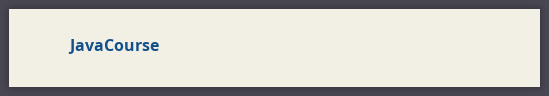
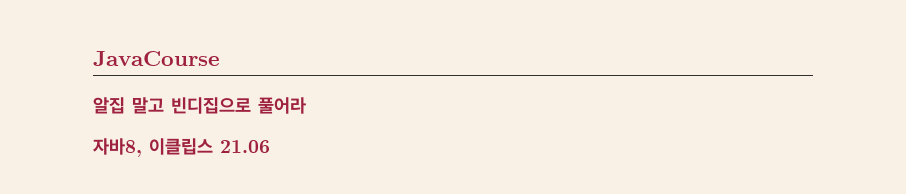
(159, 46) none -> [93,97,306,114] [93,138,270,157] // 알집 말고 빈디집으로 풀어라 // 자바8, 이클립스 21.06

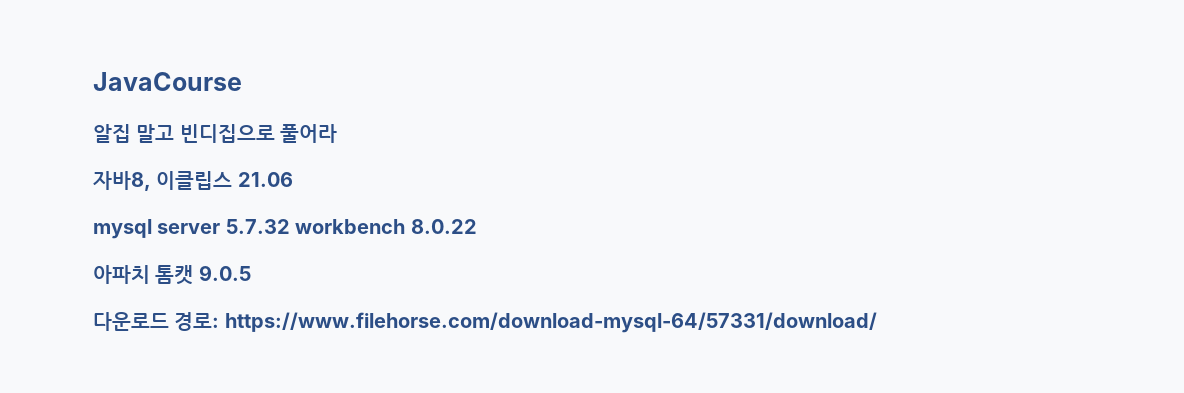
(270, 146) none -> [93,219,477,239] [93,265,251,285] [93,312,877,333] // mysql server 5.7.32 workbench 8.0.22 // 아파치 톰캣 9.0.5 // 다운로드 경로: https://www.filehorse.com/download-mysql-64/57331/download/

